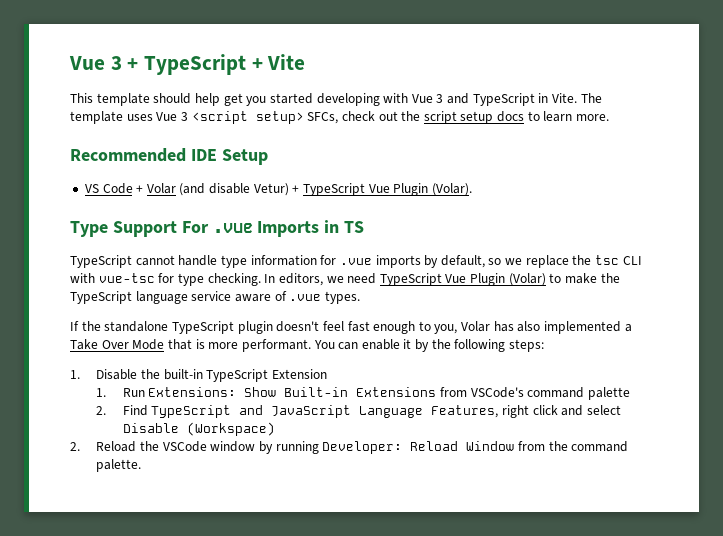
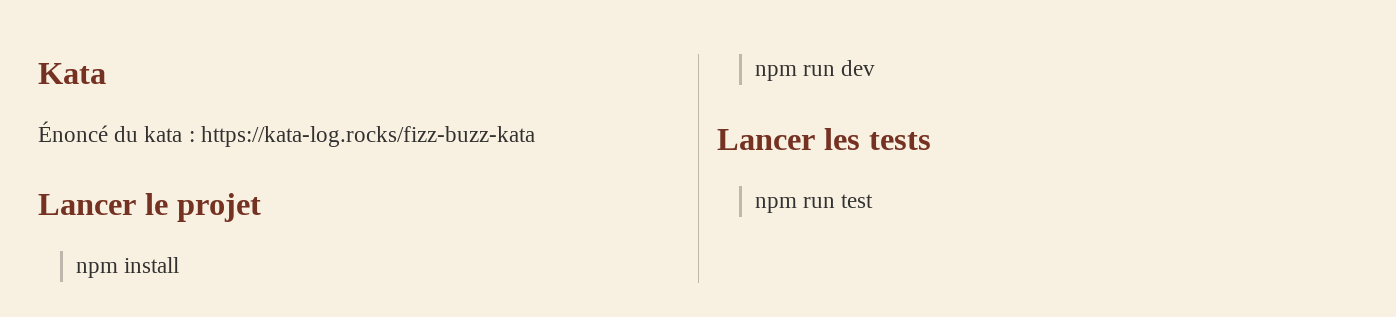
[69,54,306,75] [70,93,602,106] [70,111,610,124] [70,148,268,165] [84,183,472,196] [70,220,365,237] [70,255,642,268] [70,273,620,286] [70,291,360,304] [70,321,632,334] [70,339,545,352] [70,369,327,382] [96,387,631,400] [96,405,622,418] [122,422,275,436] [70,441,629,454] [96,459,142,472] Vue 3 + TypeScript + Vite // This template should help get you started developing with Vue 3 and TypeScript in Vite. The template uses Vue 3 <script setup> SFCs, check out the script setup docs to learn more. // Recommended IDE Setup // VS Code + Volar (and disable Vetur) + TypeScript Vue Plugin (Volar). // Type Support For .vue Imports in TS // TypeScript cannot handle type information for .vue imports by default, so we replace the tsc CLI with vue-tsc for type checking. In editors, we need TypeScript Vue Plugin (Volar) to make the TypeScript language service aware of .vue types. // If the standalone TypeScript plugin doesn't feel fast enough to you, Volar has also implemented a Take Over Mode that is more performant. You can enable it by the following steps: // 1. Disable the built-in TypeScript Extension // 1. Run Extensions: Show Built-in Extensions from VSCode's command palette // 2. Find TypeScript and JavaScript Language Features, right click and select Disable (Workspace) // 2. Reload the VSCode window by running Developer: Reload Window from the command palette. -> [38,63,106,84] [38,121,535,147] [38,193,261,222] [75,257,180,278] [754,60,876,81] [717,128,931,150] [754,194,874,213] Kata // Énoncé du kata : https://kata-log.rocks/fizz-buzz-kata // Lancer le projet // npm install // npm run dev // Lancer les tests // npm run test

